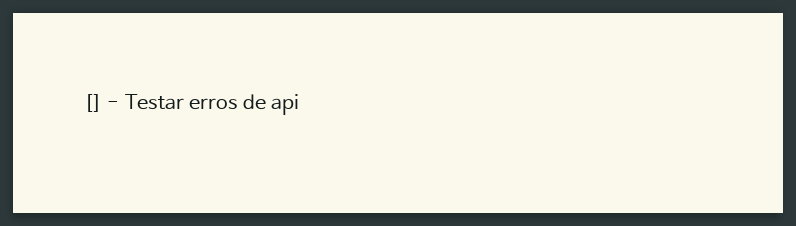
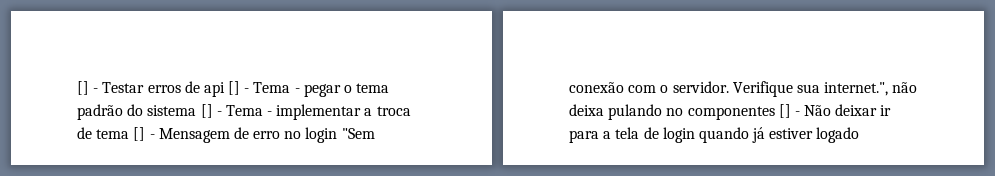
(300, 104) none -> [228,81,390,97] [77,104,411,120] [77,127,375,143] [569,81,918,97] [569,104,892,120] [569,127,860,143] [] - Tema - pegar o tema padrão do sistema [] - Tema - implementar a troca de tema [] - Mensagem de erro no login "Sem conexão com o servidor. Verifique sua internet.", não deixa pulando no componentes [] - Não deixar ir para a tela de login quando já estiver logado

